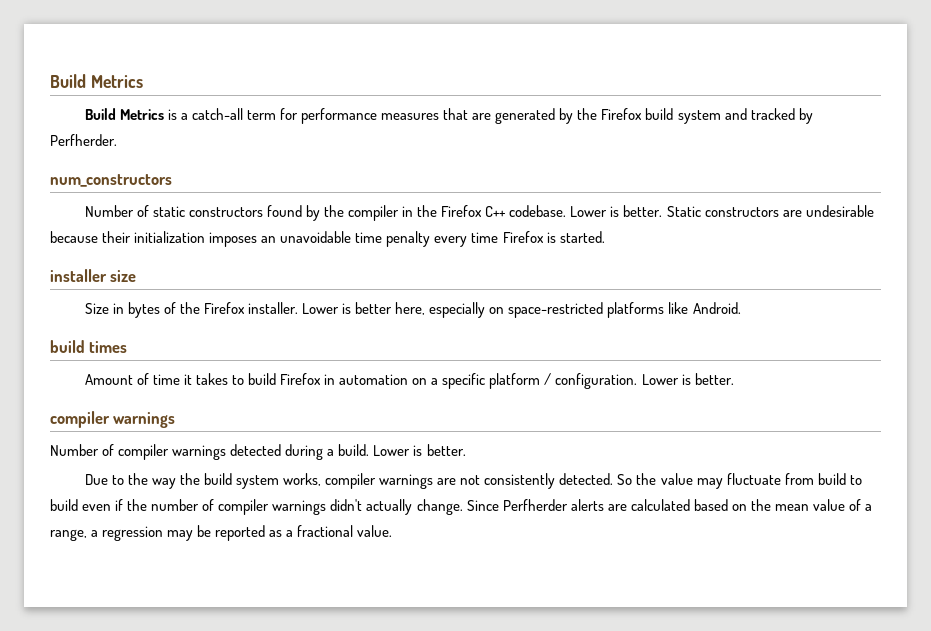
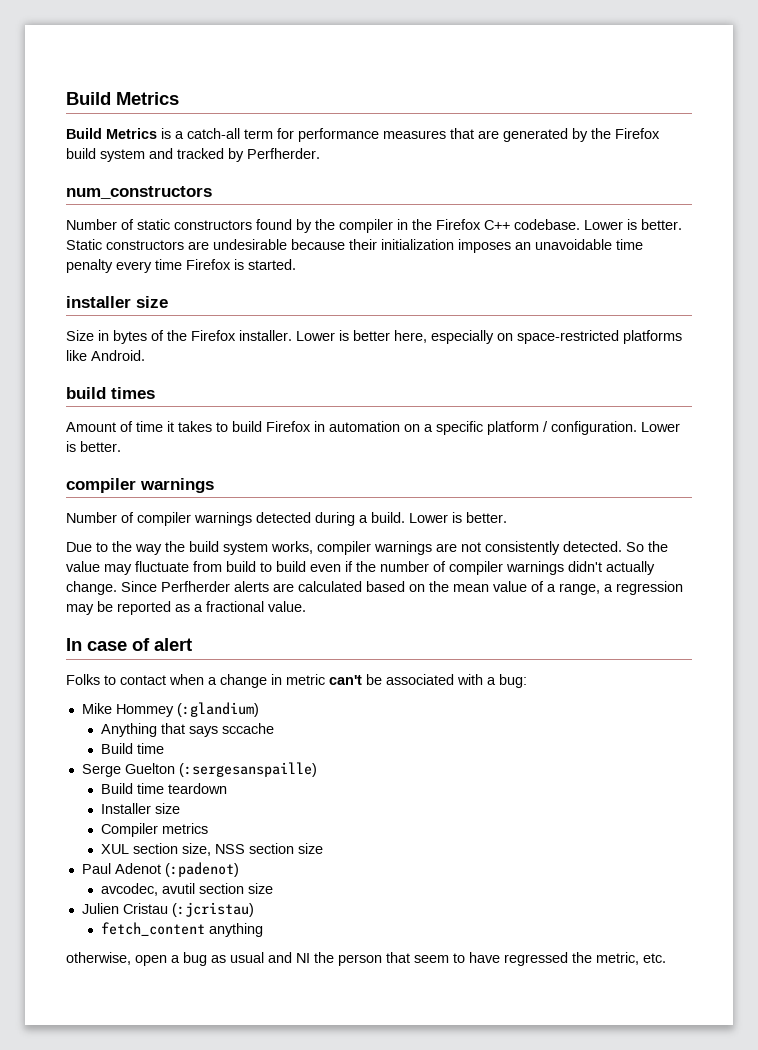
(393, 531) none -> [66,638,192,651] [66,674,527,688] [81,702,259,717] [101,723,275,737] [101,743,165,754] [81,762,317,777] [101,783,228,794] [101,803,181,814] [101,823,209,837] [101,843,324,856] [81,862,239,877] [101,883,274,896] [81,902,254,917] [101,922,264,937] [66,952,666,966] // In case of alert // Folks to contact when a change in metric can't be associated with a bug: // Mike Hommey (:glandium) // Anything that says sccache // Build time // Serge Guelton (:sergesanspaille) // Build time teardown // Installer size // Compiler metrics // XUL section size, NSS section size // Paul Adenot (:padenot) // avcodec, avutil section size // Julien Cristau (:jcristau) // fetch_content anything // otherwise, open a bug as usual and NI the person that seem to have regressed the metric, etc.

